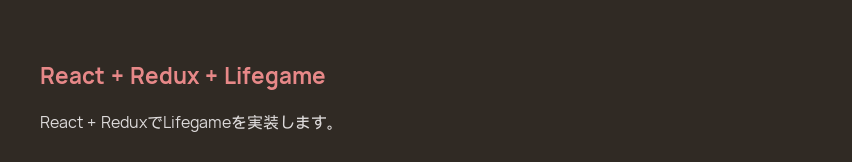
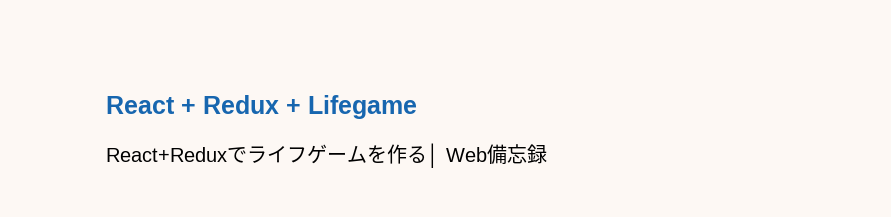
[40,114,343,132] React + ReduxでLifegameを実装します。 -> [106,143,547,168] React+Reduxでライフゲームを作る│ Web備忘録

